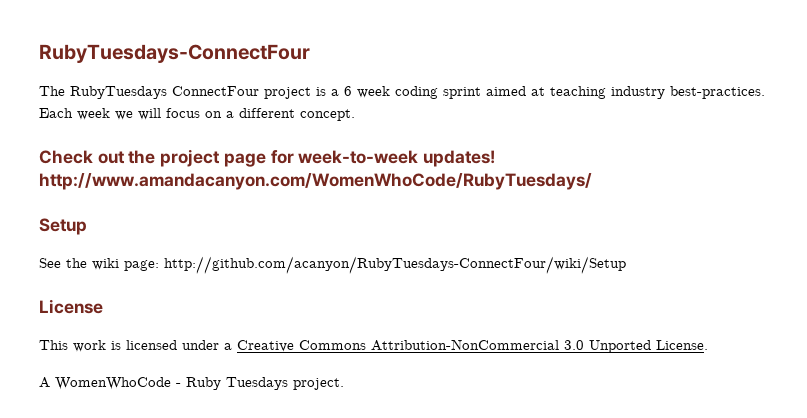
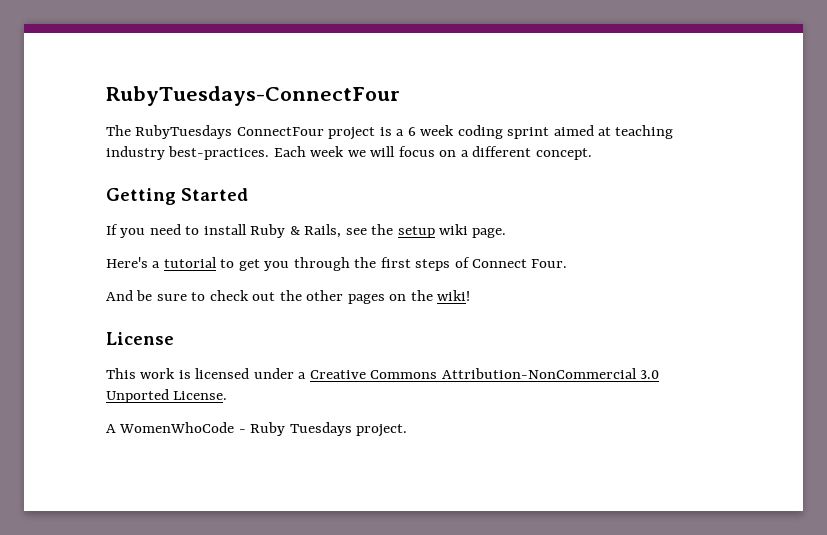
[39,149,496,167] [39,173,592,190] [39,218,87,235] [39,256,626,274] Check out the project page for week-to-week updates! http://www.amandacanyon.com/WomenWhoCode/RubyTuesdays/ // Setup // See the wiki page: http://github.com/acanyon/RubyTuesdays-ConnectFour/wiki/Setup -> [106,188,248,205] [106,224,507,238] [106,257,568,271] [106,290,471,304] Getting Started // If you need to install Ruby & Rails, see the setup wiki page. // Here's a tutorial to get you through the first steps of Connect Four. // And be sure to check out the other pages on the wiki!

